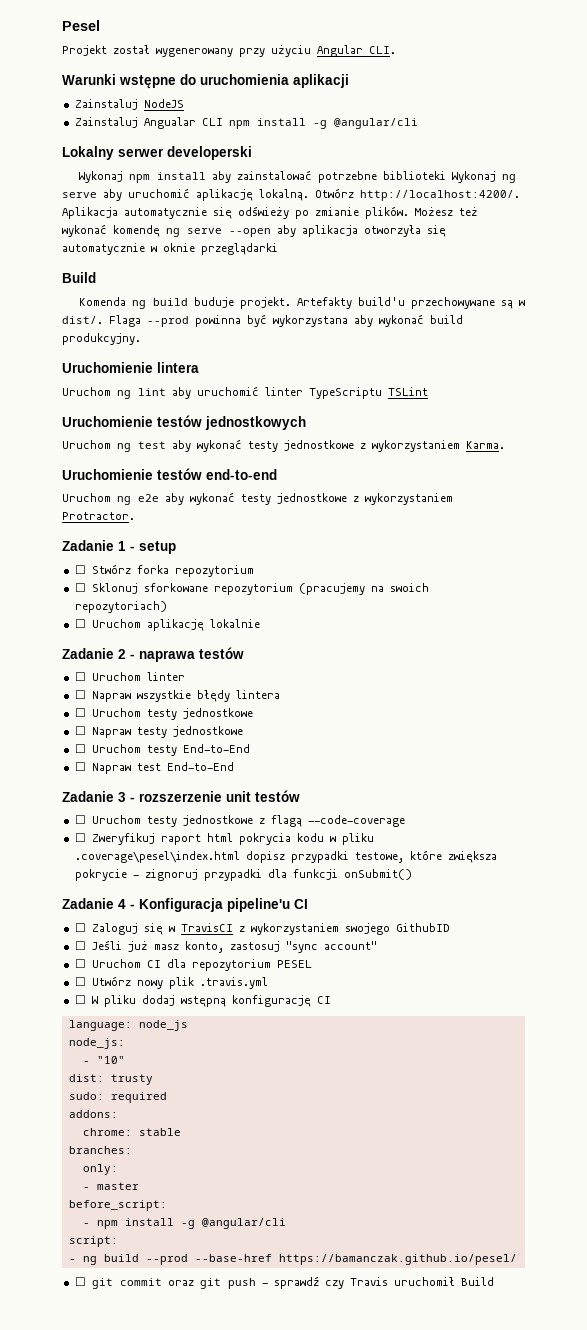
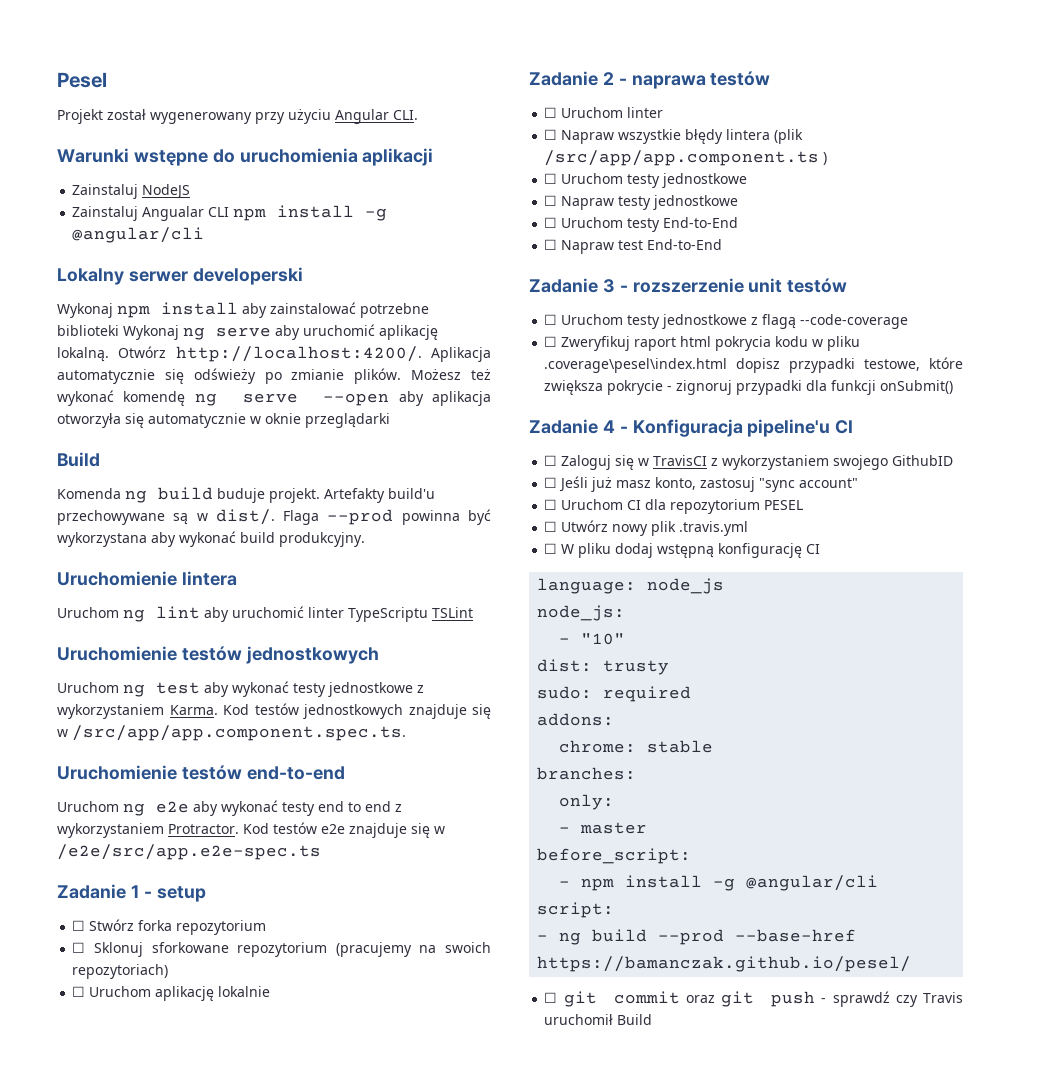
(505, 445) none -> [223,703,491,719] [57,725,406,741] Kod testów jednostkowych znajduje się w /src/app/app.component.spec.ts.
[277,493,347,504] jednostkowe -> [318,801,391,812] end to end
(135, 516) none -> [243,822,445,838] [57,844,321,860] Kod testów e2e znajduje się w /e2e/src/app.e2e-spec.ts
(280, 694) none -> [774,129,804,144] [544,150,828,166] (plik /src/app/app.component.ts )

